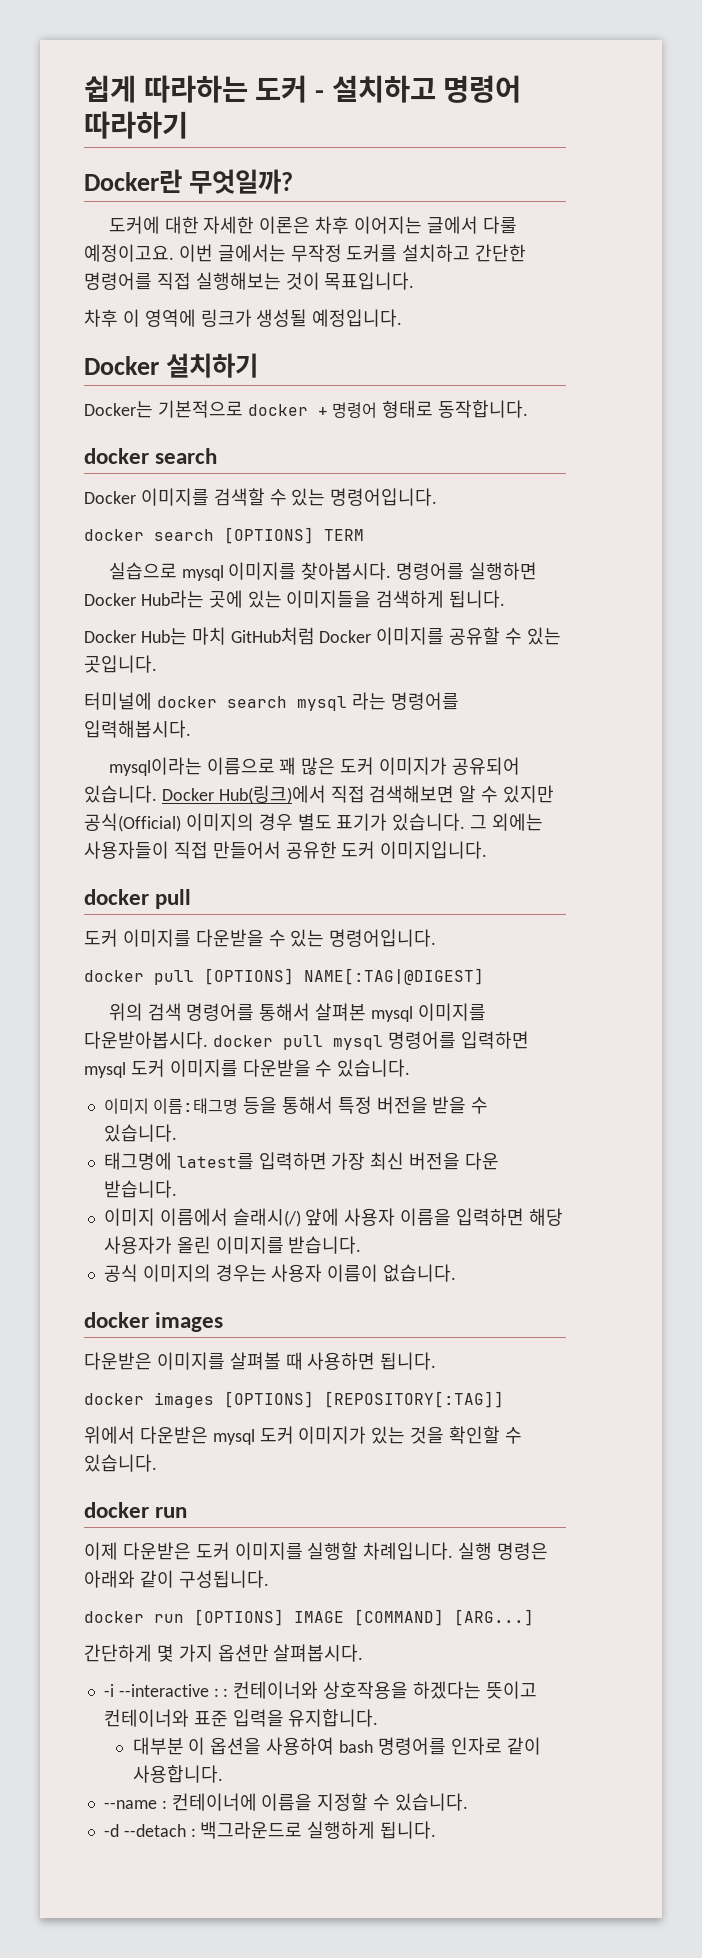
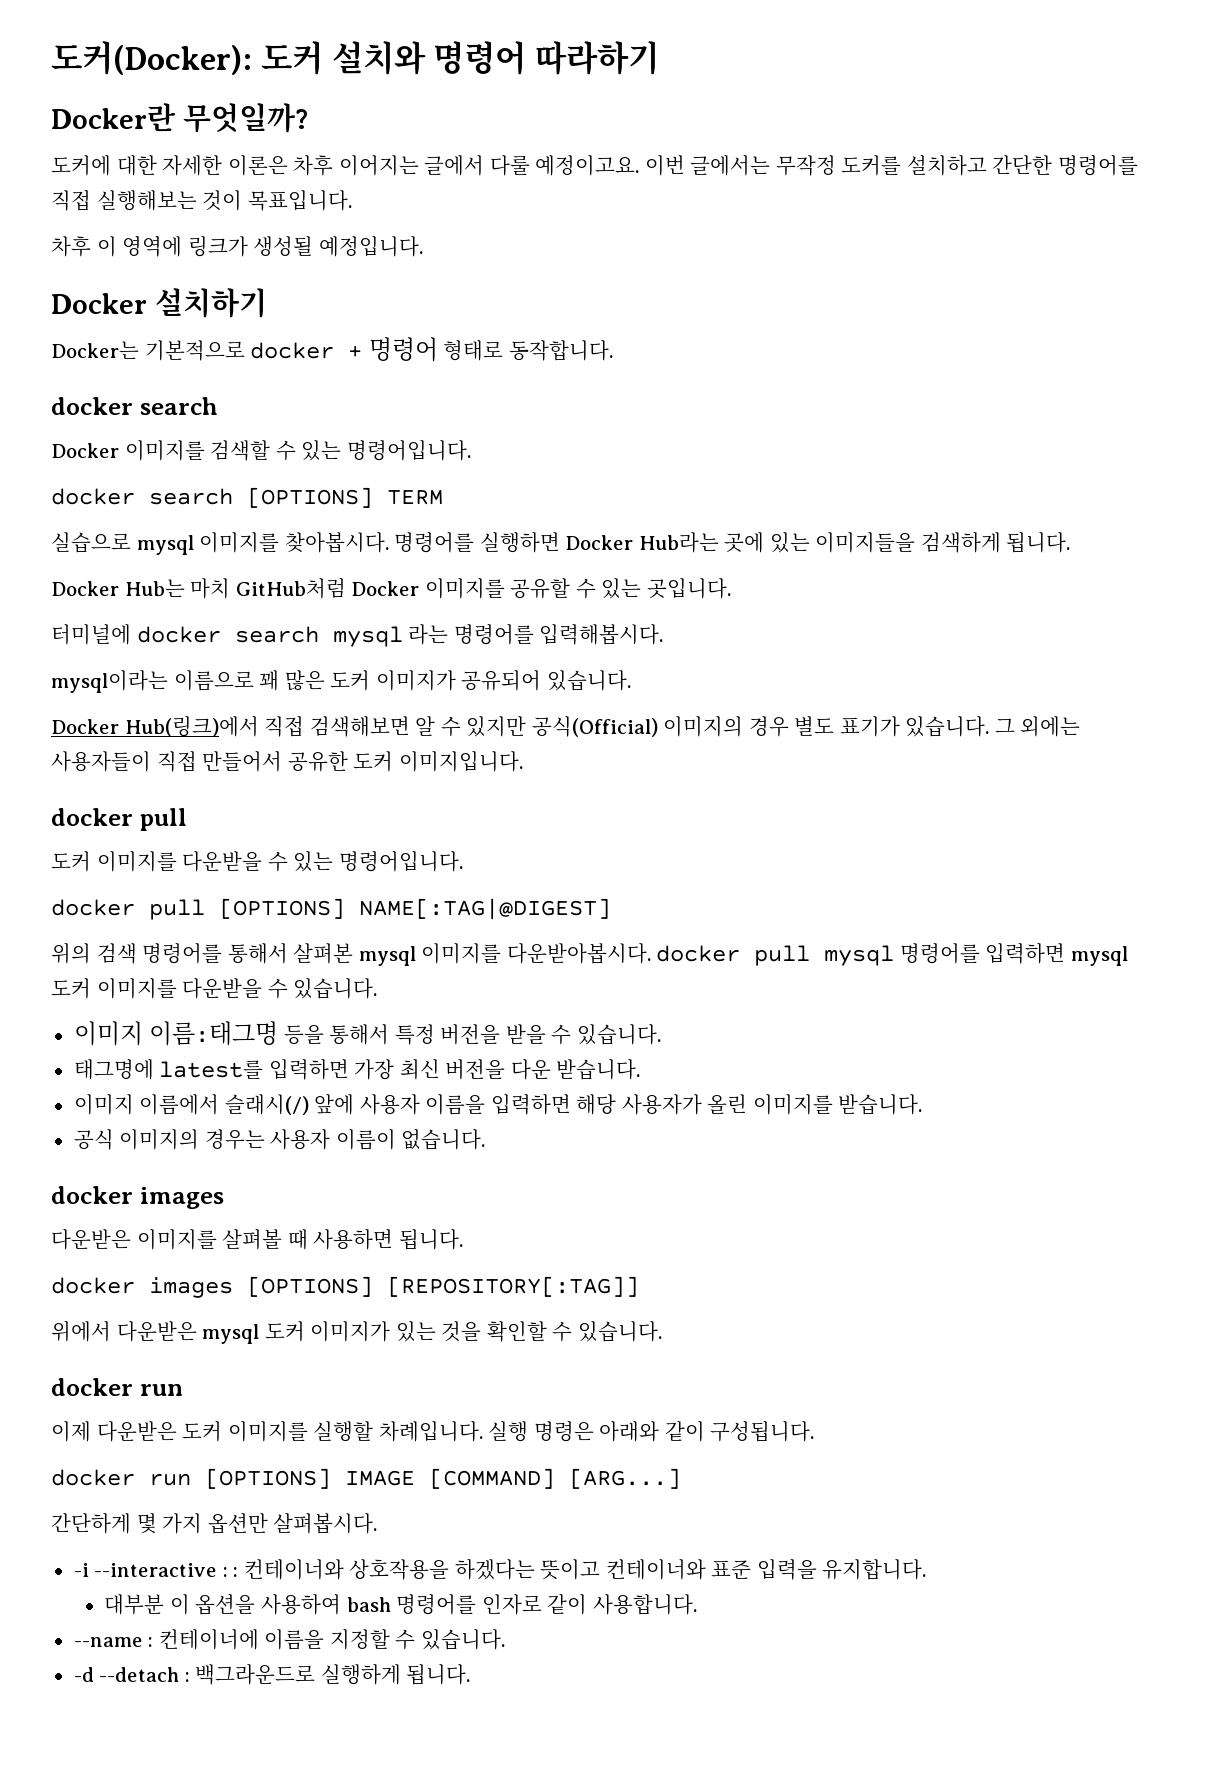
[84,75,436,103] 쉽게 따라하는 도커 - 설치하고 -> [51,41,426,75] 도커(Docker): 도커 설치와
(157, 794) none -> (631, 680) //

